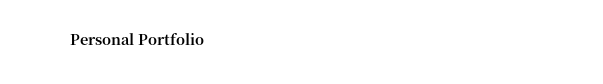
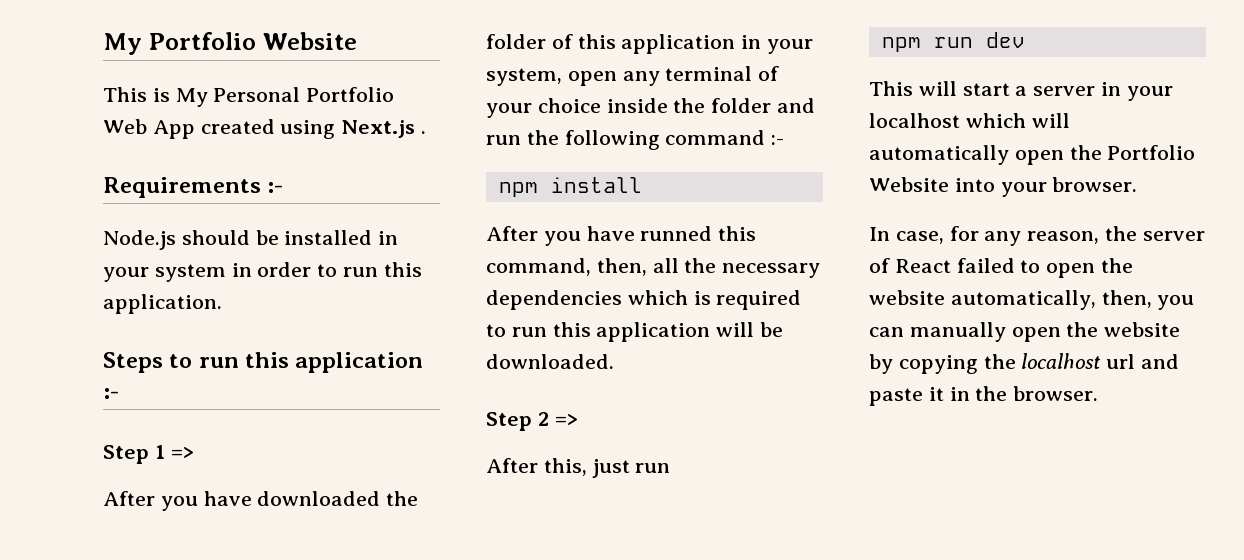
[70,33,204,45] Personal Portfolio -> [103,32,358,55] [103,87,395,107] [103,119,427,139] [103,177,284,198] [103,230,399,250] [103,262,422,282] [103,294,222,314] [103,352,424,373] [103,388,119,399] [103,445,194,464] [103,491,419,511] [486,34,814,54] [486,66,780,86] [486,98,816,118] [486,130,785,150] [498,177,642,197] [486,226,757,246] [486,258,821,278] [486,290,802,310] [486,322,784,342] [486,354,614,369] [486,412,578,431] [486,458,671,478] [881,32,1025,52] [869,81,1173,101] [869,113,1070,128] [869,145,1196,165] [869,177,1138,197] [869,226,1205,246] [869,258,1134,278] [869,290,1195,310] [869,322,1181,342] [869,353,1180,374] [869,386,1099,406] My Portfolio Website // This is My Personal Portfolio Web App created using Next.js . // Requirements :- // Node.js should be installed in your system in order to run this application. // Steps to run this application :- // Step 1 => // After you have downloaded the folder of this application in your system, open any terminal of your choice inside the folder and run the following command :- // npm install // After you have runned this command, then, all the necessary dependencies which is required to run this application will be downloaded. // Step 2 => // After this, just run // npm run dev // This will start a server in your localhost which will automatically open the Portfolio Website into your browser. // In case, for any reason, the server of React failed to open the website automatically, then, you can manually open the website by copying the localhost url and paste it in the browser.

